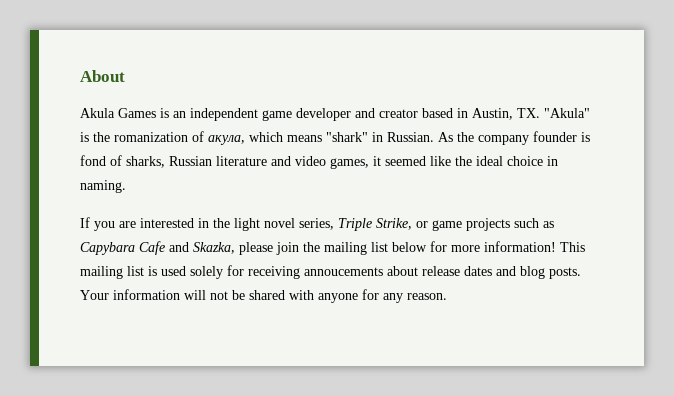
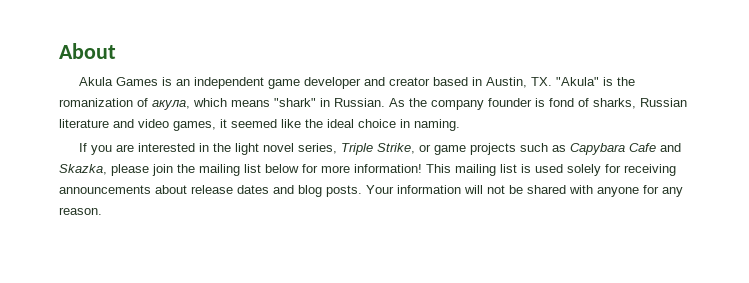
[304,267,383,276] annoucements -> [59,185,151,194] announcements

